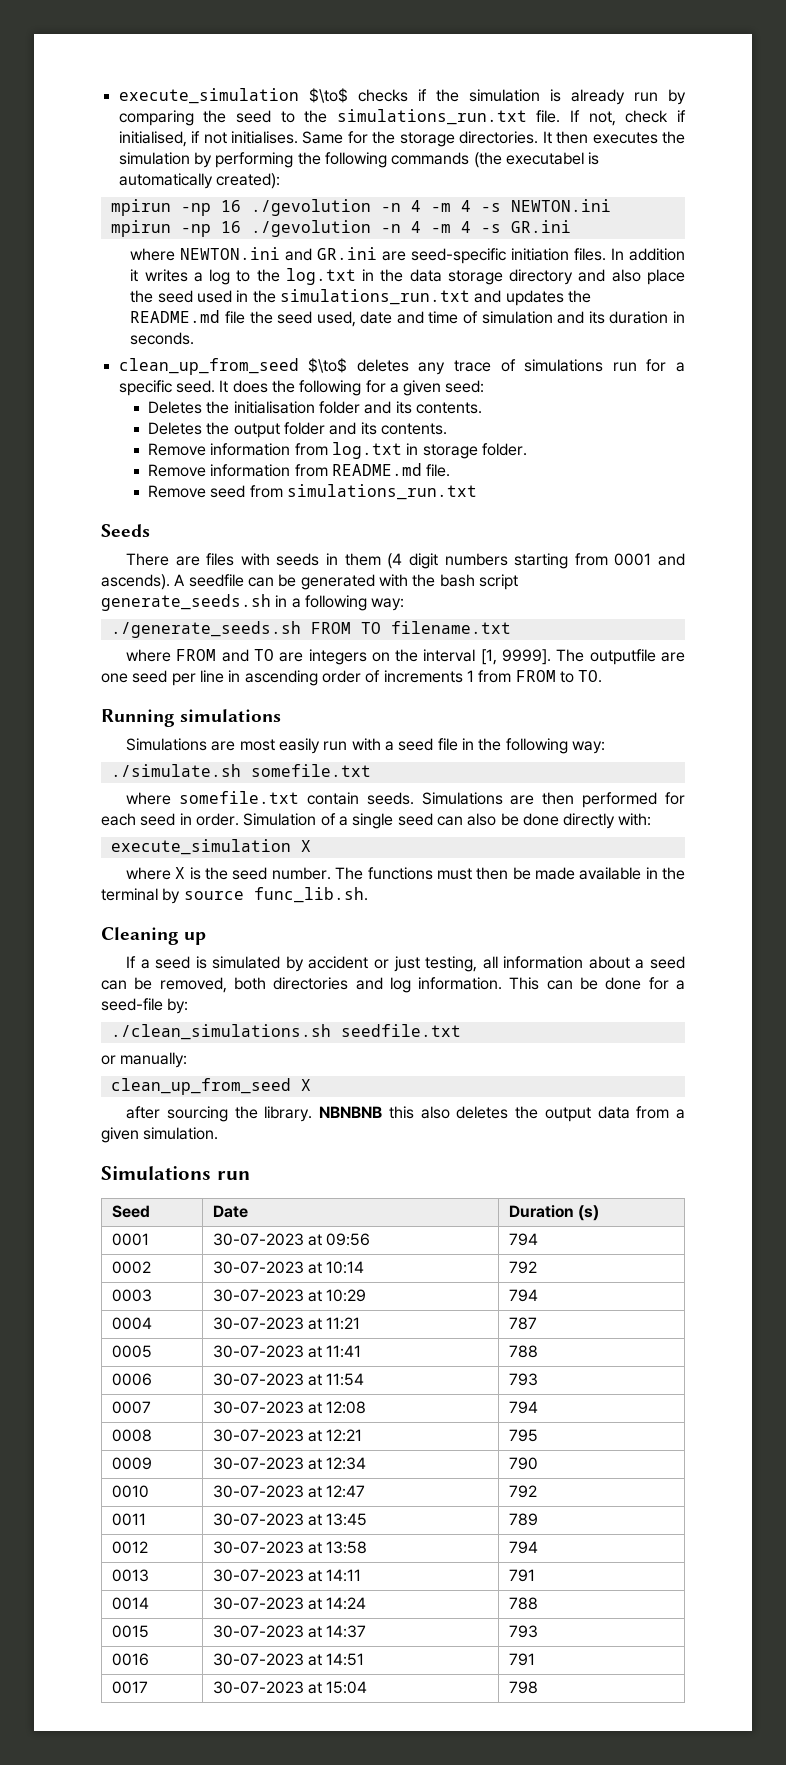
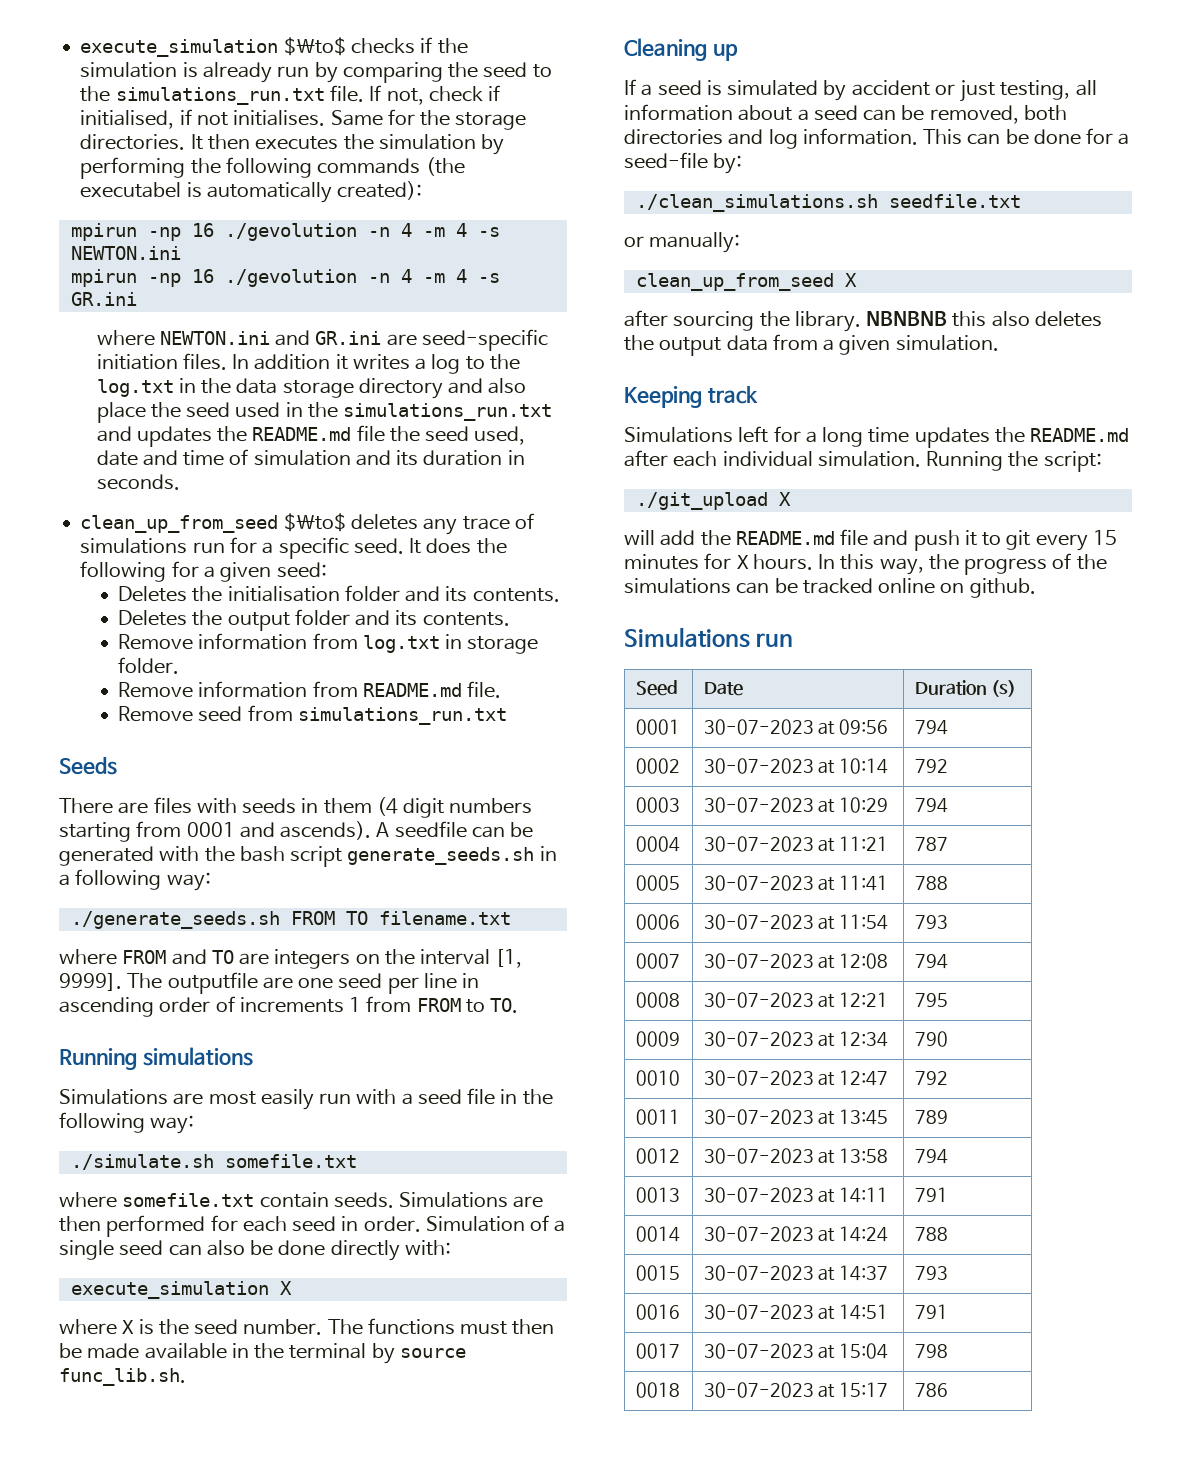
(219, 1133) none -> [624,386,758,408] [624,426,1130,448] [624,450,1102,472] [635,492,791,510] [624,529,1117,551] [624,553,1107,575] [624,578,1036,598] // Keeping track // Simulations left for a long time updates the README.md after each individual simulation. Running the script: // ./git_upload X // will add the README.md file and push it to git every 15 minutes for X hours. In this way, the progress of the simulations can be tracked online on github.
(538, 1687) none -> [635,1382,680,1398] [703,1382,889,1398] [914,1383,948,1397] // 0018 | 30-07-2023 at 15:17 | 786

